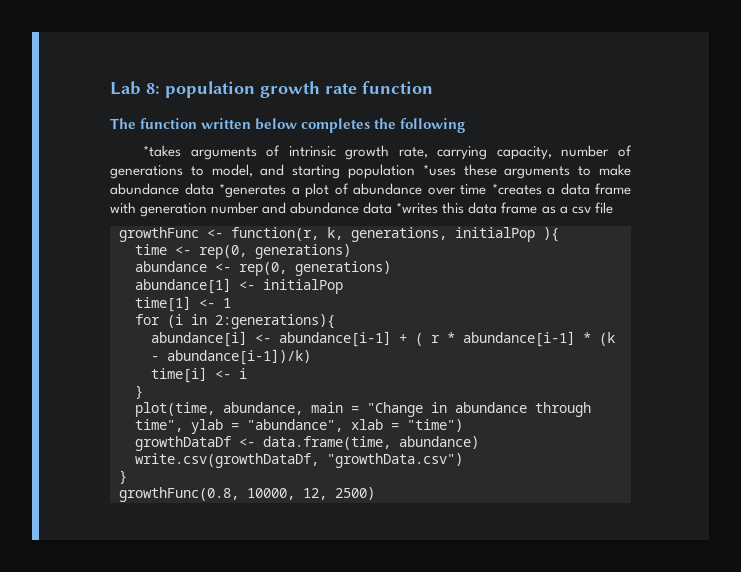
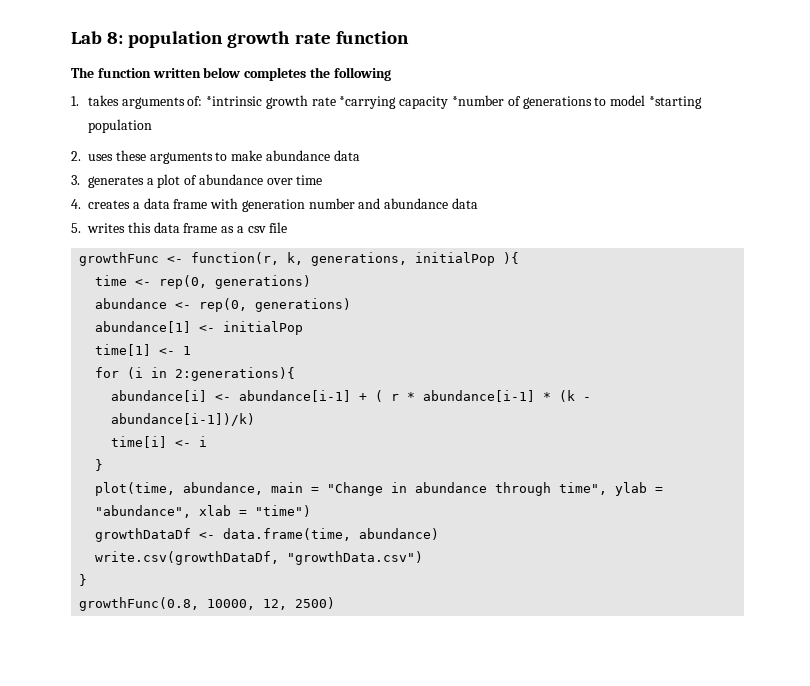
[142,145,632,160] [110,164,456,179] *takes arguments of intrinsic growth rate, carrying capacity, number of generations to model, and starting population *uses -> [71,95,702,109] [87,119,152,133] [71,151,113,161] 1. takes arguments of: *intrinsic growth rate *carrying capacity *number of generations to model *starting population // 2. uses
[219,183,286,198] *generates -> [71,175,144,188] // 3. generates
[491,183,542,195] *creates -> [71,199,130,209] // 4. creates
[396,202,439,214] *writes -> [71,223,125,233] // 5. writes

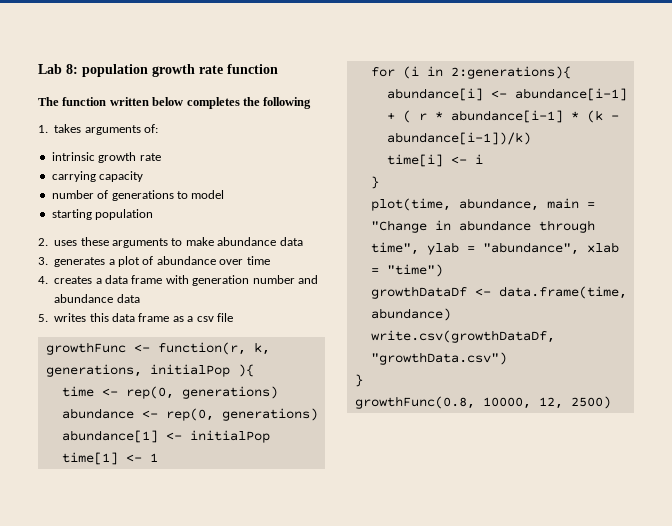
[206,95,397,109] *intrinsic growth rate *carrying -> [51,152,161,163] [51,171,96,182] // intrinsic growth rate // carrying
[452,95,505,106] *number -> [51,190,94,199] // number
[648,96,702,109] *starting -> [51,209,92,220] // starting

